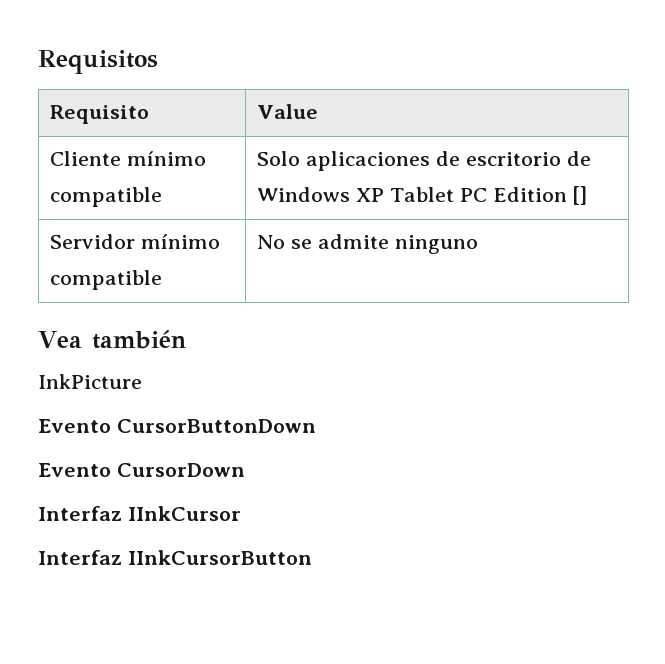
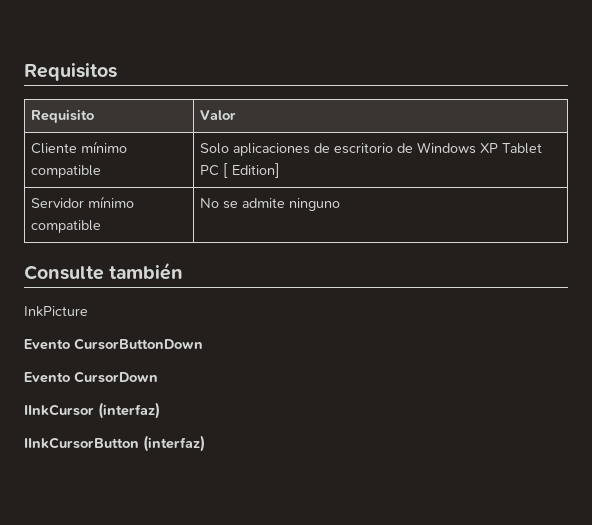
[257,104,319,119] Value -> [200,110,237,120] Valor
[492,186,588,205] Edition [] -> [223,163,281,178] [ Edition]
[38,331,82,348] Vea -> [24,265,104,280] Consulte
[38,506,122,521] Interfaz -> (158, 377) none
[38,550,312,565] // Interfaz IInkCursorButton -> [98,402,160,419] [24,435,205,452] (interfaz) // IInkCursorButton (interfaz)

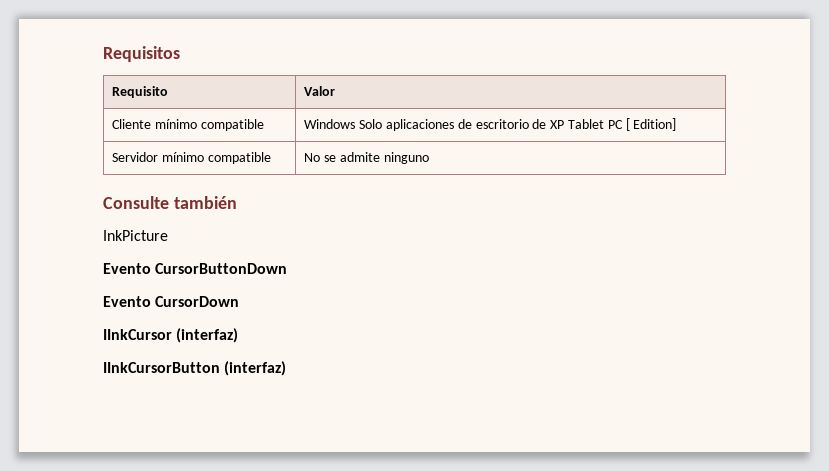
(102, 171) none -> [304,119,356,129] Windows
[417,142,477,154] Windows -> (547, 124) none

